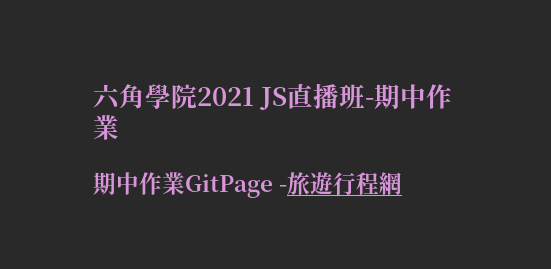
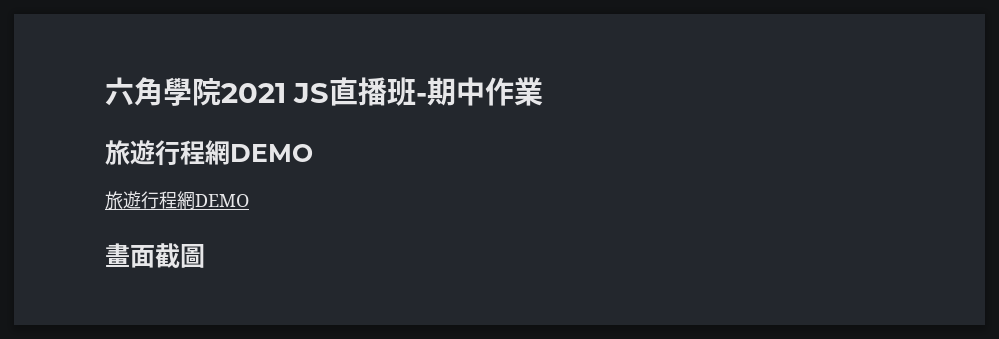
[93,172,403,198] 期中作業GitPage -旅遊行程網 -> [105,140,313,166] [105,191,249,210] [105,243,205,268] 旅遊行程網DEMO // 旅遊行程網DEMO // 畫面截圖

